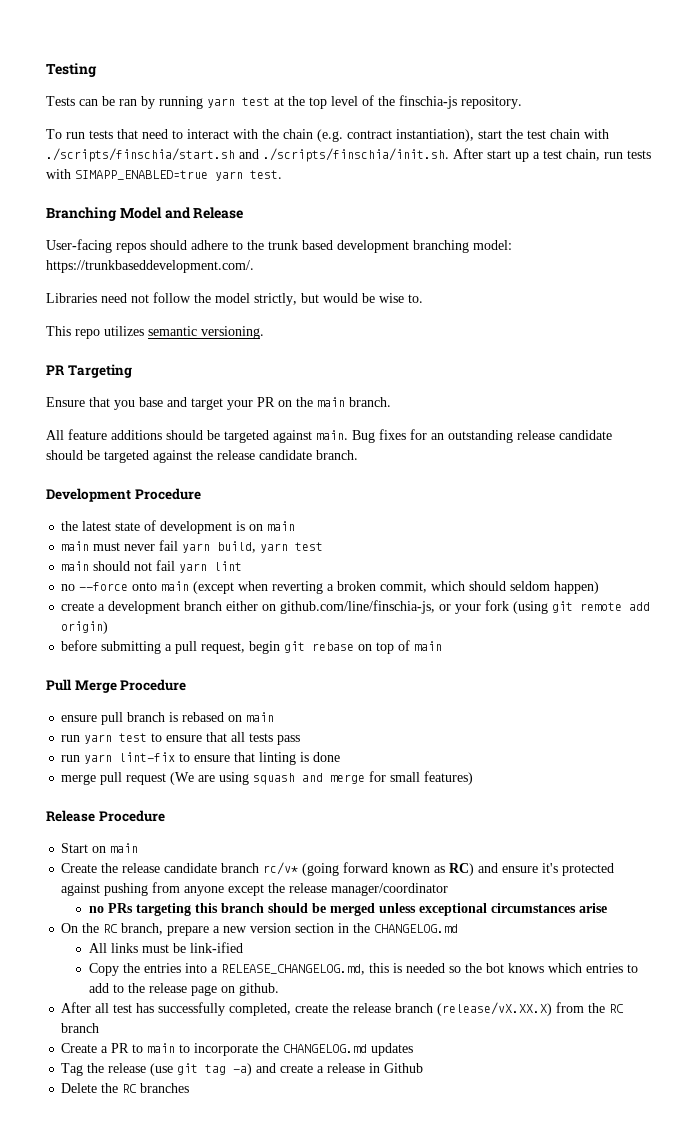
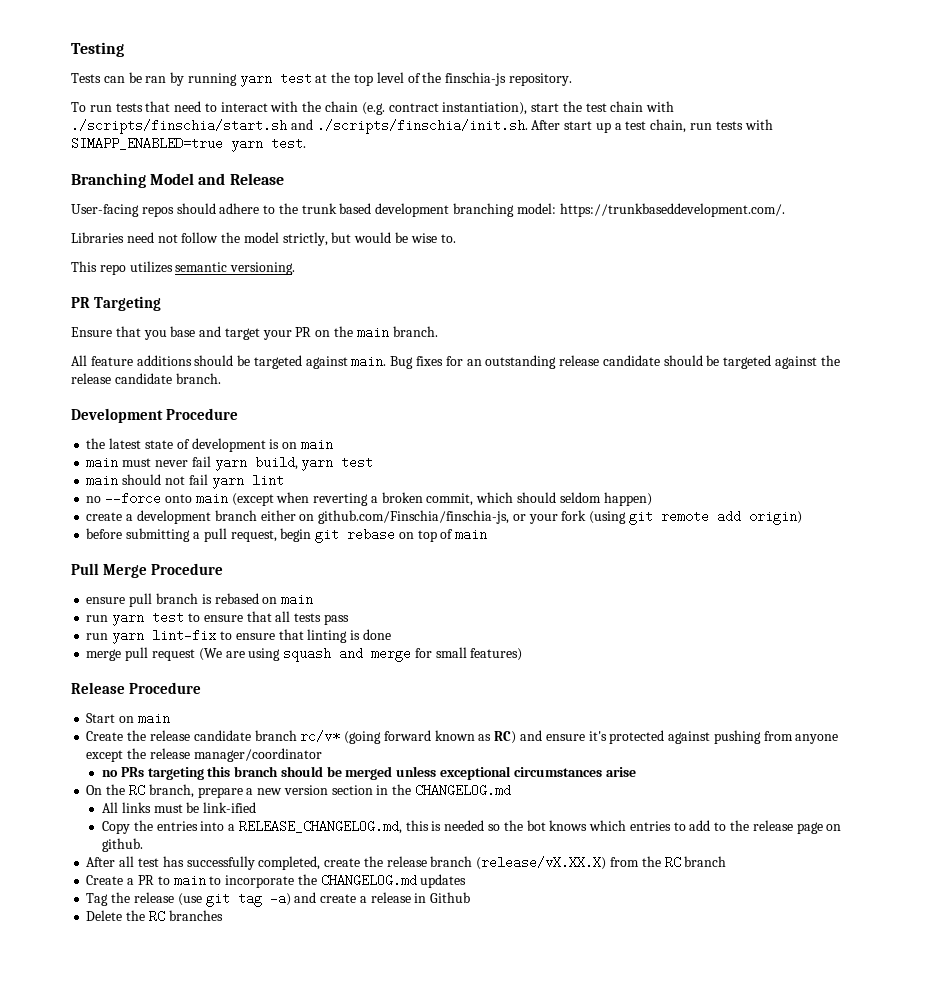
[280,600,436,614] github.com/line/finschia-js, -> [318,510,510,524] github.com/Finschia/finschia-js,

